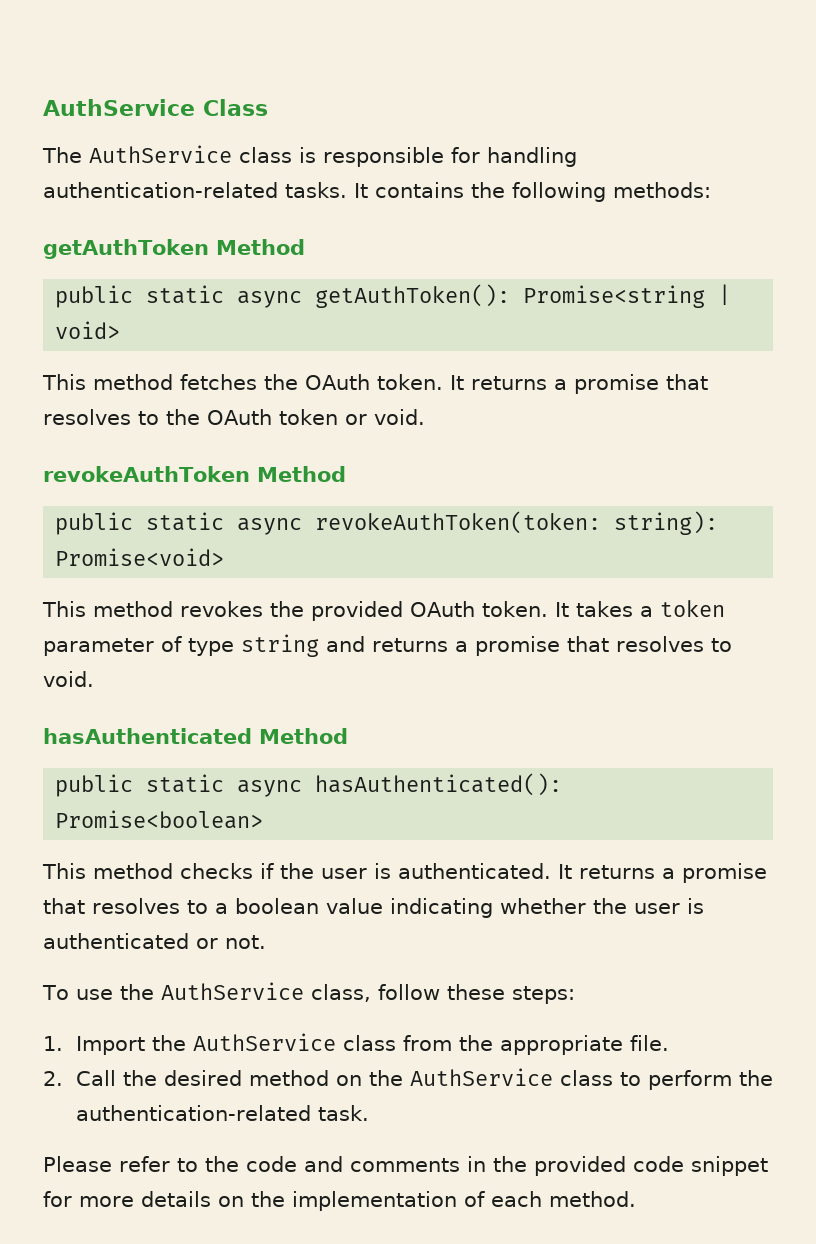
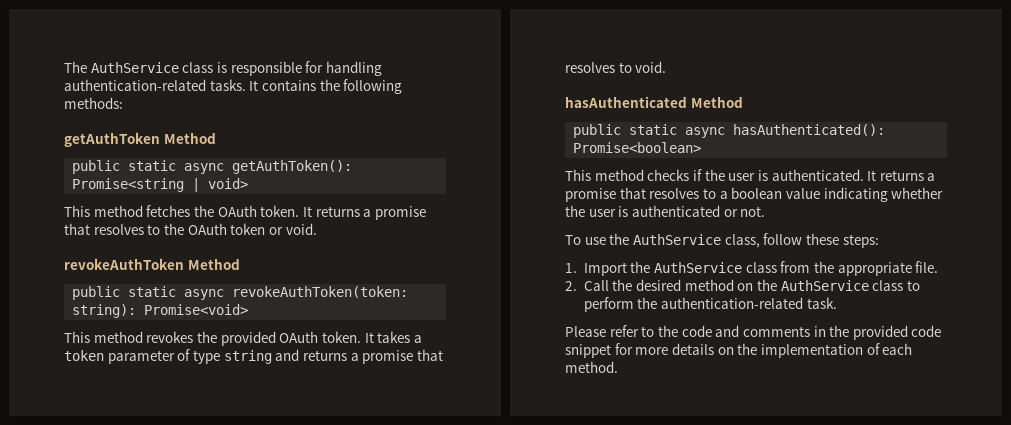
[43,99,268,116] AuthService Class // -> (64, 67) none

